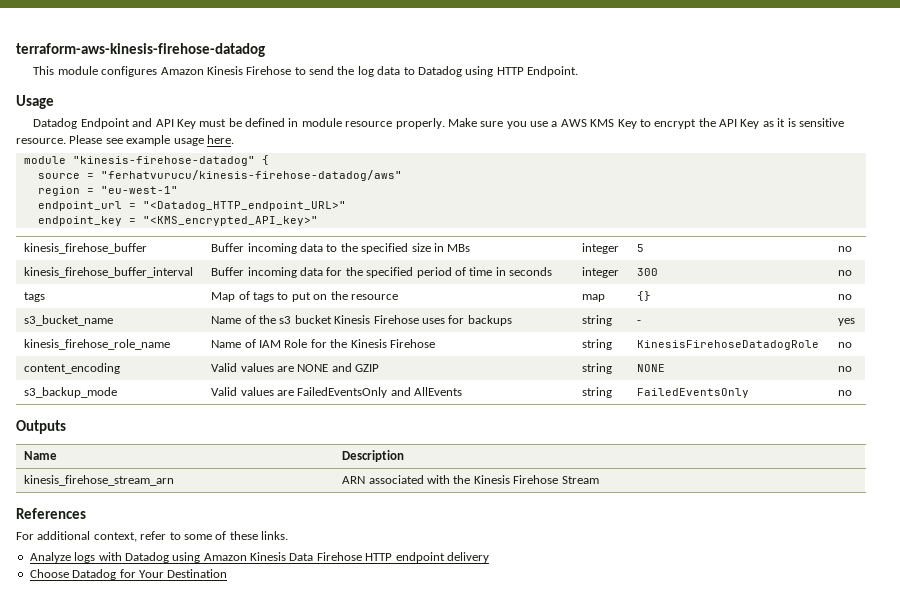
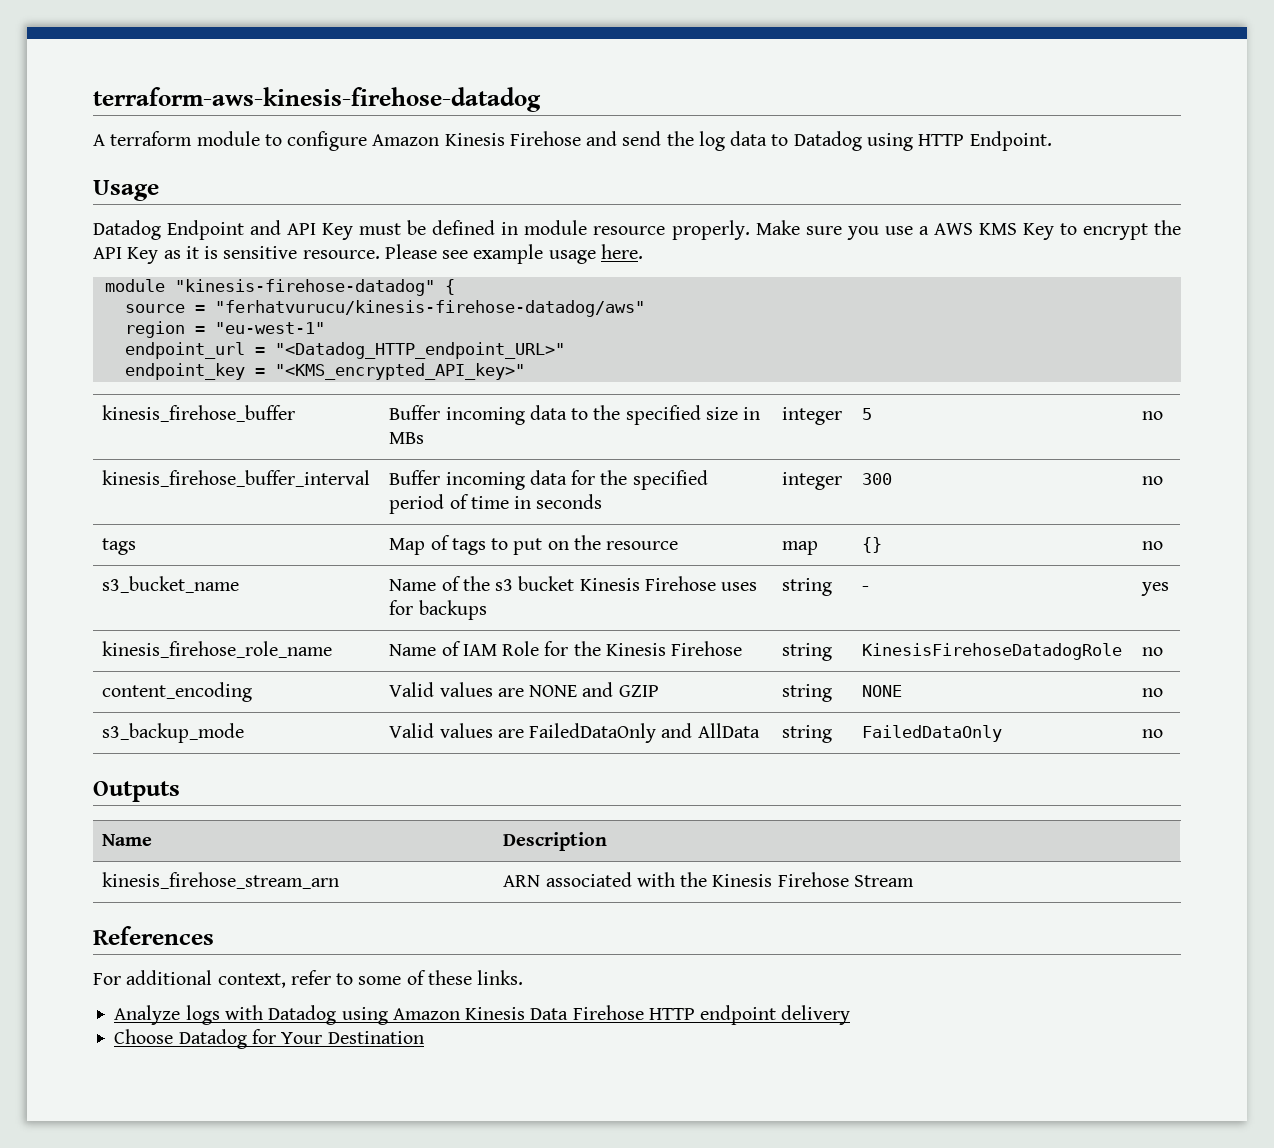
[33,66,158,77] This module configures -> [93,131,368,151] A terraform module to configure
[294,67,306,75] to -> [586,131,618,146] and
[297,387,463,398] [582,387,613,398] [637,388,750,398] FailedEventsOnly and AllEvents | string | FailedEventsOnly -> [529,723,760,743] [782,725,833,743] [862,725,1003,742] FailedDataOnly and AllData | string | FailedDataOnly

